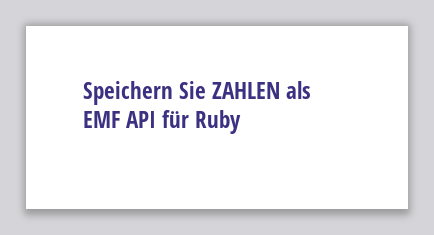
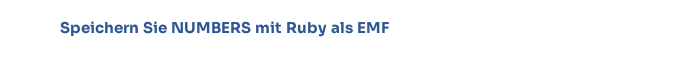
[212,81,312,99] [83,110,242,134] ZAHLEN als EMF API für Ruby -> [171,21,390,37] NUMBERS mit Ruby als EMF

